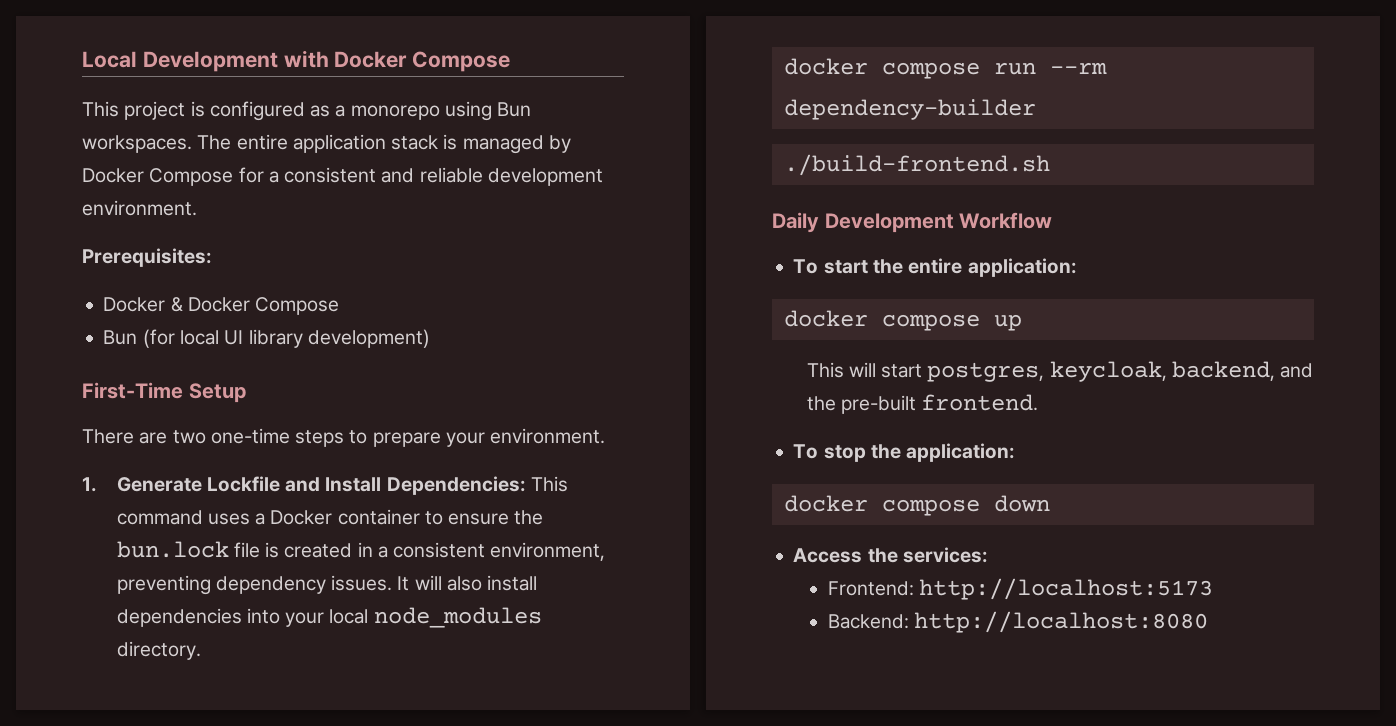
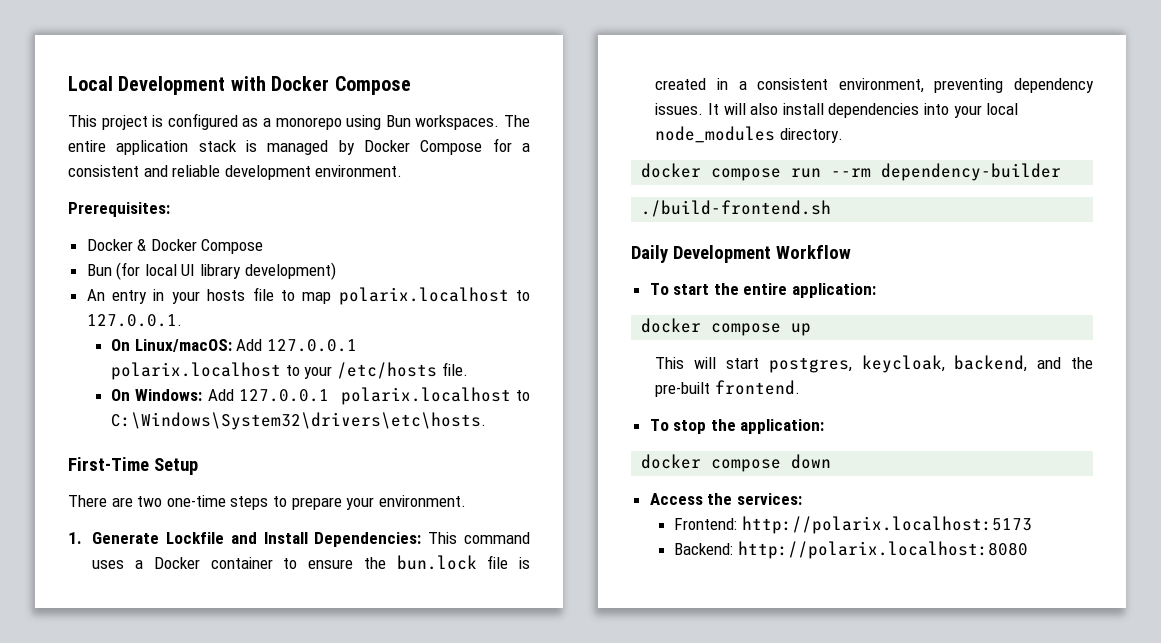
(430, 338) none -> [86,287,530,305] [86,314,182,327] [111,339,357,352] [111,362,468,380] [111,387,530,405] [111,412,487,430] // An entry in your hosts file to map polarix.localhost to 127.0.0.1. // On Linux/macOS: Add 127.0.0.1 polarix.localhost to your /etc/hosts file. // On Windows: Add 127.0.0.1 polarix.localhost to C:\Windows\System32\drivers\etc\hosts.
[919,578,1214,600] http://localhost:5173 -> [741,516,1032,534] http://polarix.localhost:5173
[914,611,1209,633] http://localhost:8080 -> [737,541,1028,559] http://polarix.localhost:8080

